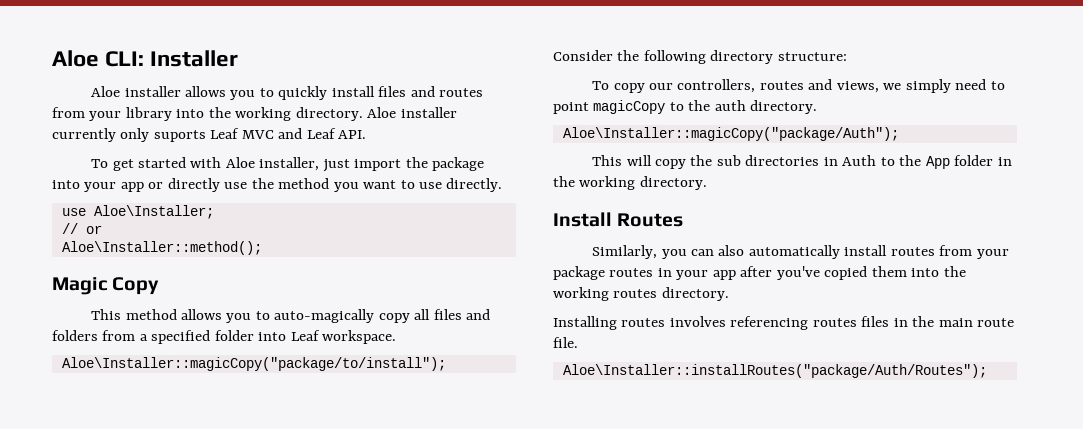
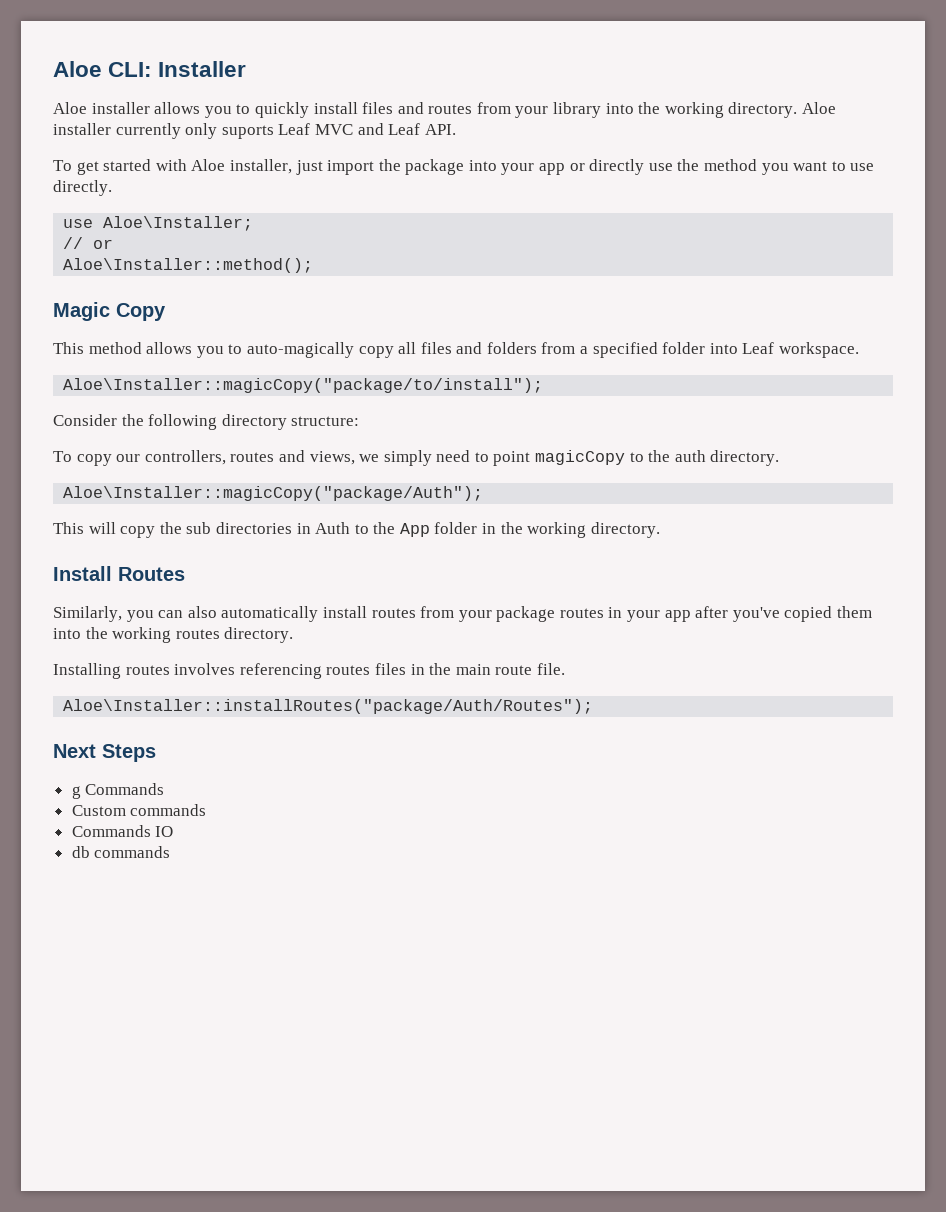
(987, 371) none -> [53,744,156,762] [71,783,165,799] [71,804,207,816] [71,825,174,837] [71,846,171,858] // Next Steps // g Commands // Custom commands // Commands IO // db commands

